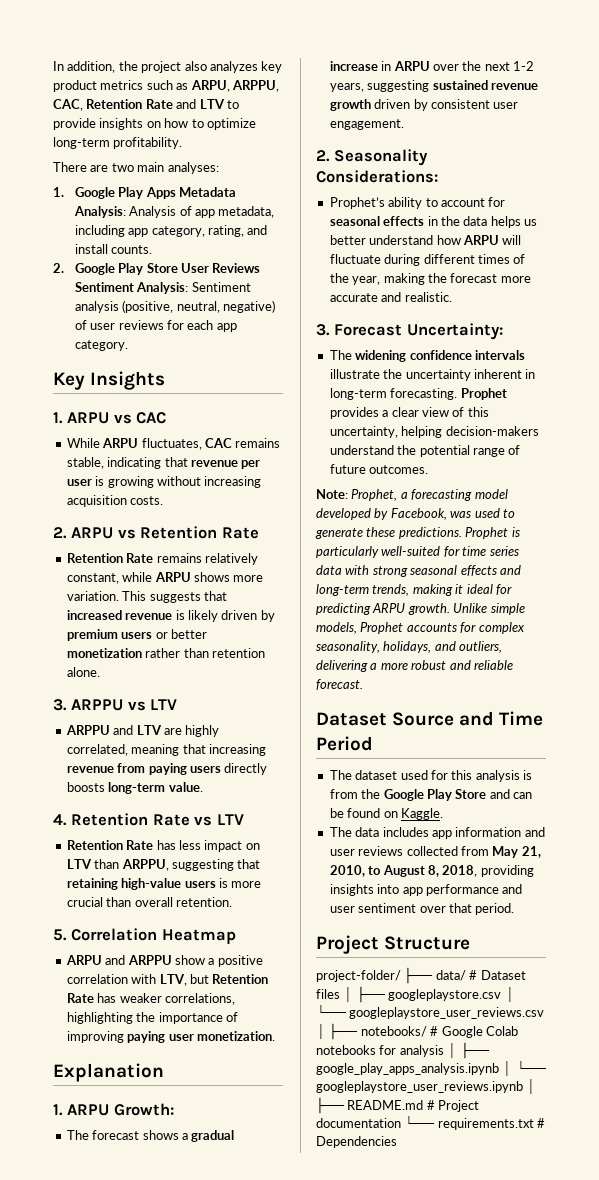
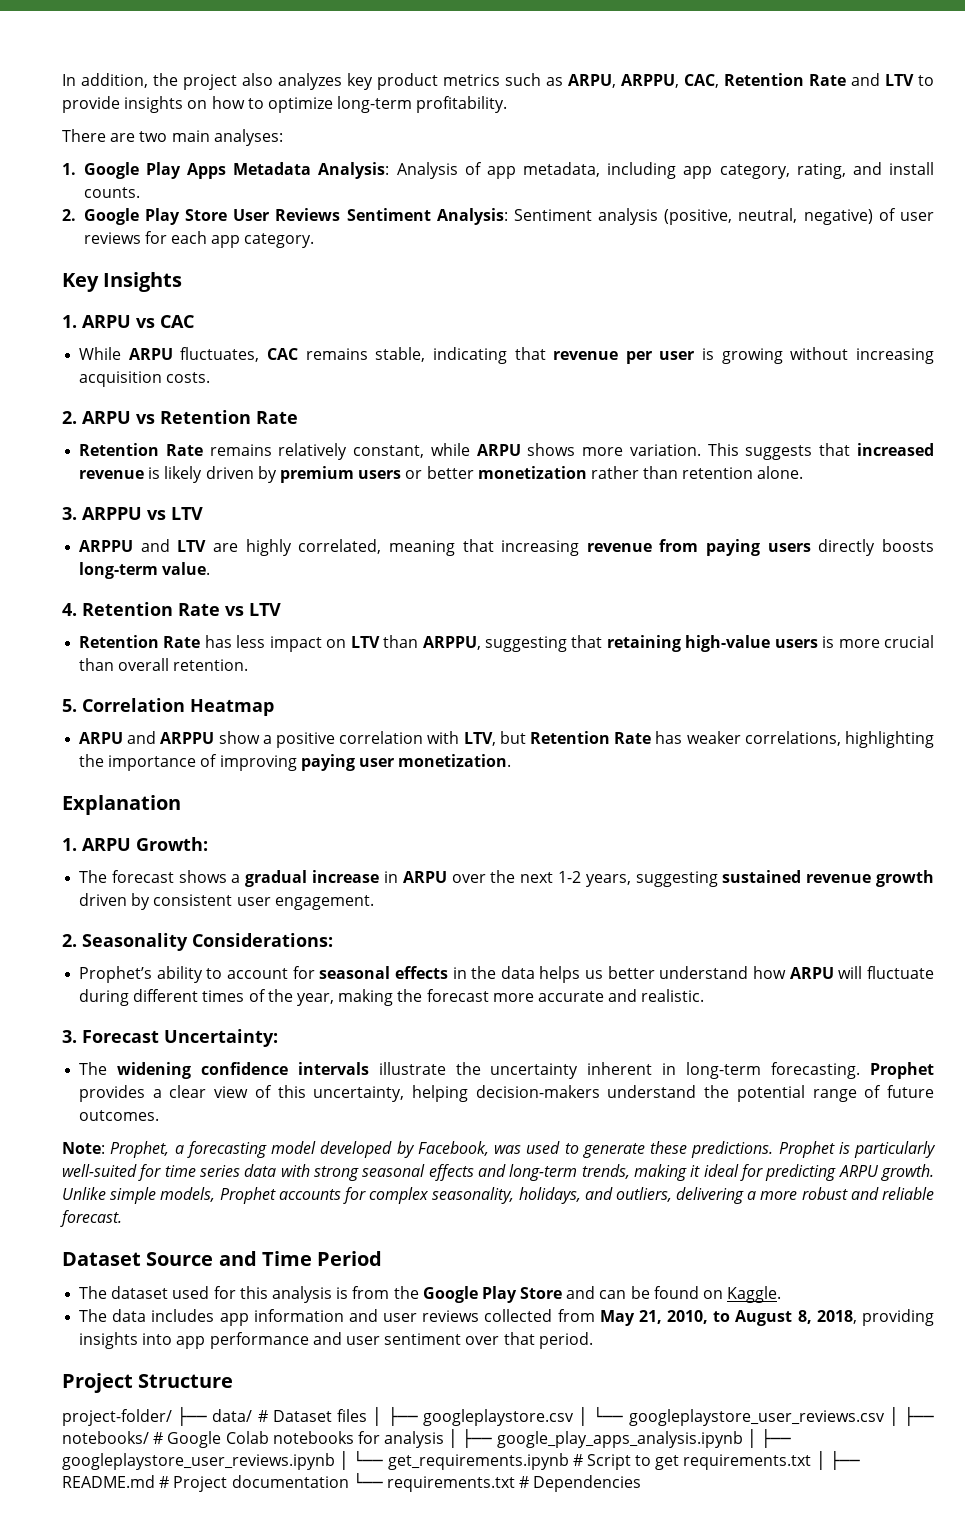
[515,1061,547,1073] [316,1081,523,1093] └── googleplaystore_user_reviews.ipynb -> [761,1428,792,1448] [62,1450,812,1470] ├── googleplaystore_user_reviews.ipynb │ └── get_requirements.ipynb # Script to get requirements.txt

